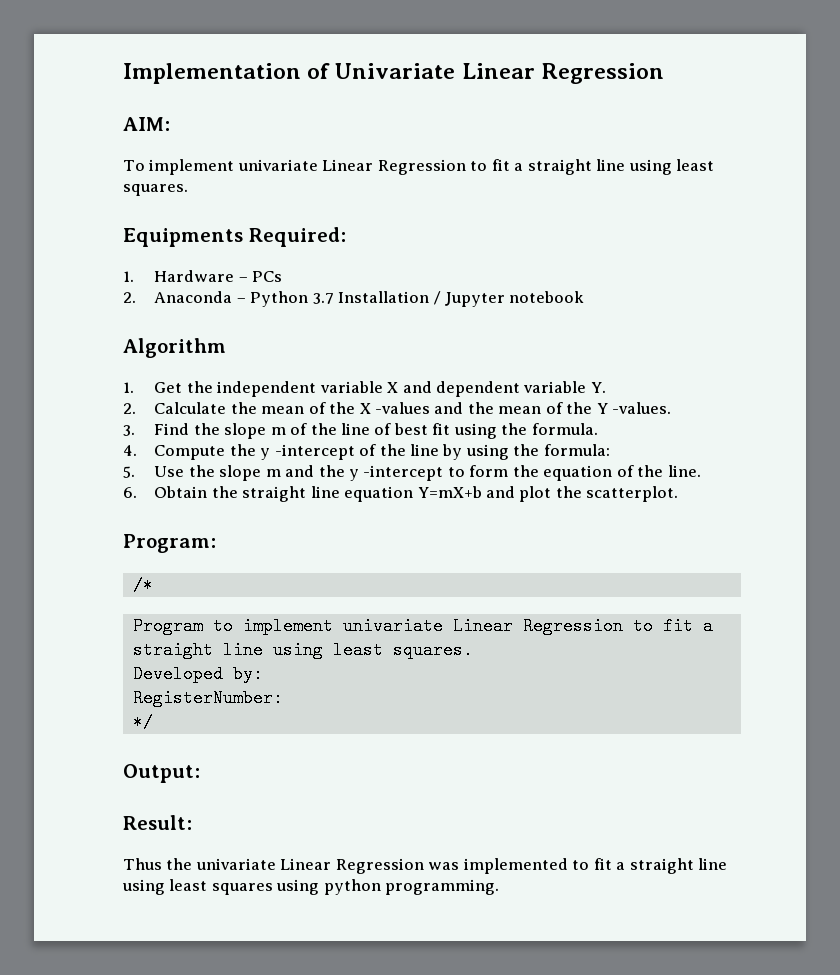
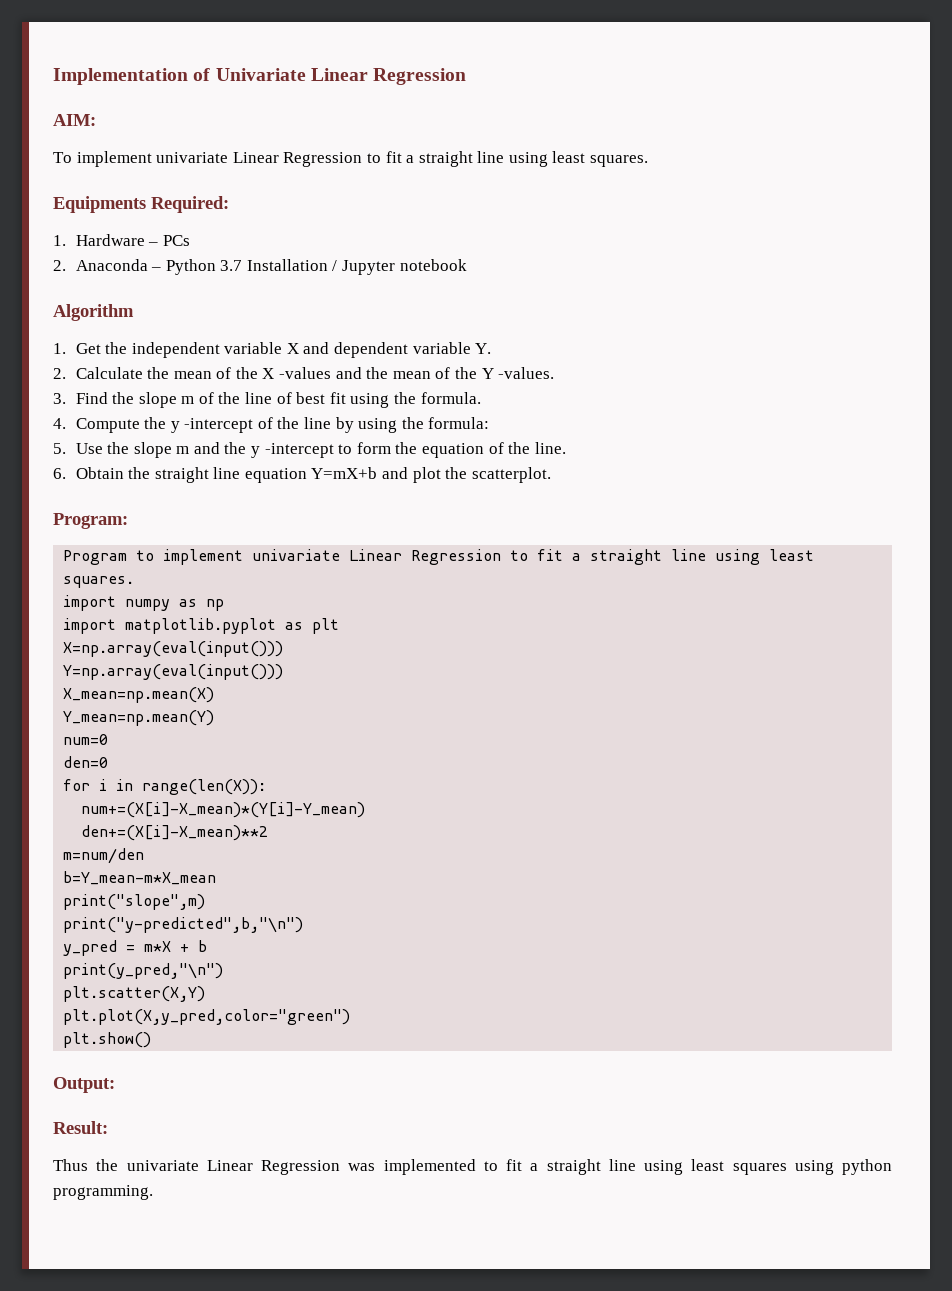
[132,576,153,594] // /* -> (128, 521) none
[132,665,263,683] [132,689,283,707] [132,713,153,731] Developed by: // RegisterNumber: // */ -> [63,595,225,611] [63,618,340,634] [63,641,284,657] [63,664,284,680] [63,687,215,703] [63,710,215,726] [63,734,109,745] [63,756,109,768] [63,779,267,795] [81,802,366,818] [81,825,269,841] [63,848,145,864] [63,871,217,885] [63,894,206,910] [63,917,304,933] [63,940,208,956] [63,963,224,979] [63,986,206,1002] [63,1009,351,1025] [63,1032,152,1048] import numpy as np // import matplotlib.pyplot as plt // X=np.array(eval(input())) // Y=np.array(eval(input())) // X_mean=np.mean(X) // Y_mean=np.mean(Y) // num=0 // den=0 // for i in range(len(X)): // num+=(X[i]-X_mean)*(Y[i]-Y_mean) // den+=(X[i]-X_mean)**2 // m=num/den // b=Y_mean-m*X_mean // print("slope",m) // print("y-predicted",b,"\n") // y_pred = m*X + b // print(y_pred,"\n") // plt.scatter(X,Y) // plt.plot(X,y_pred,color="green") // plt.show()

